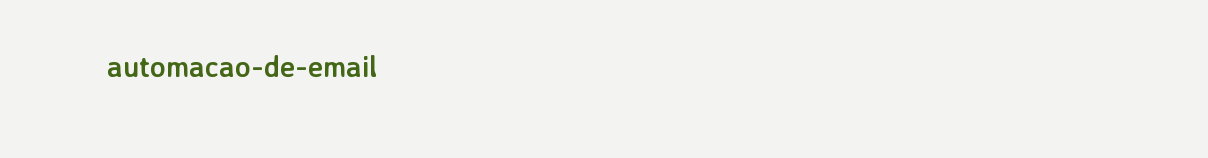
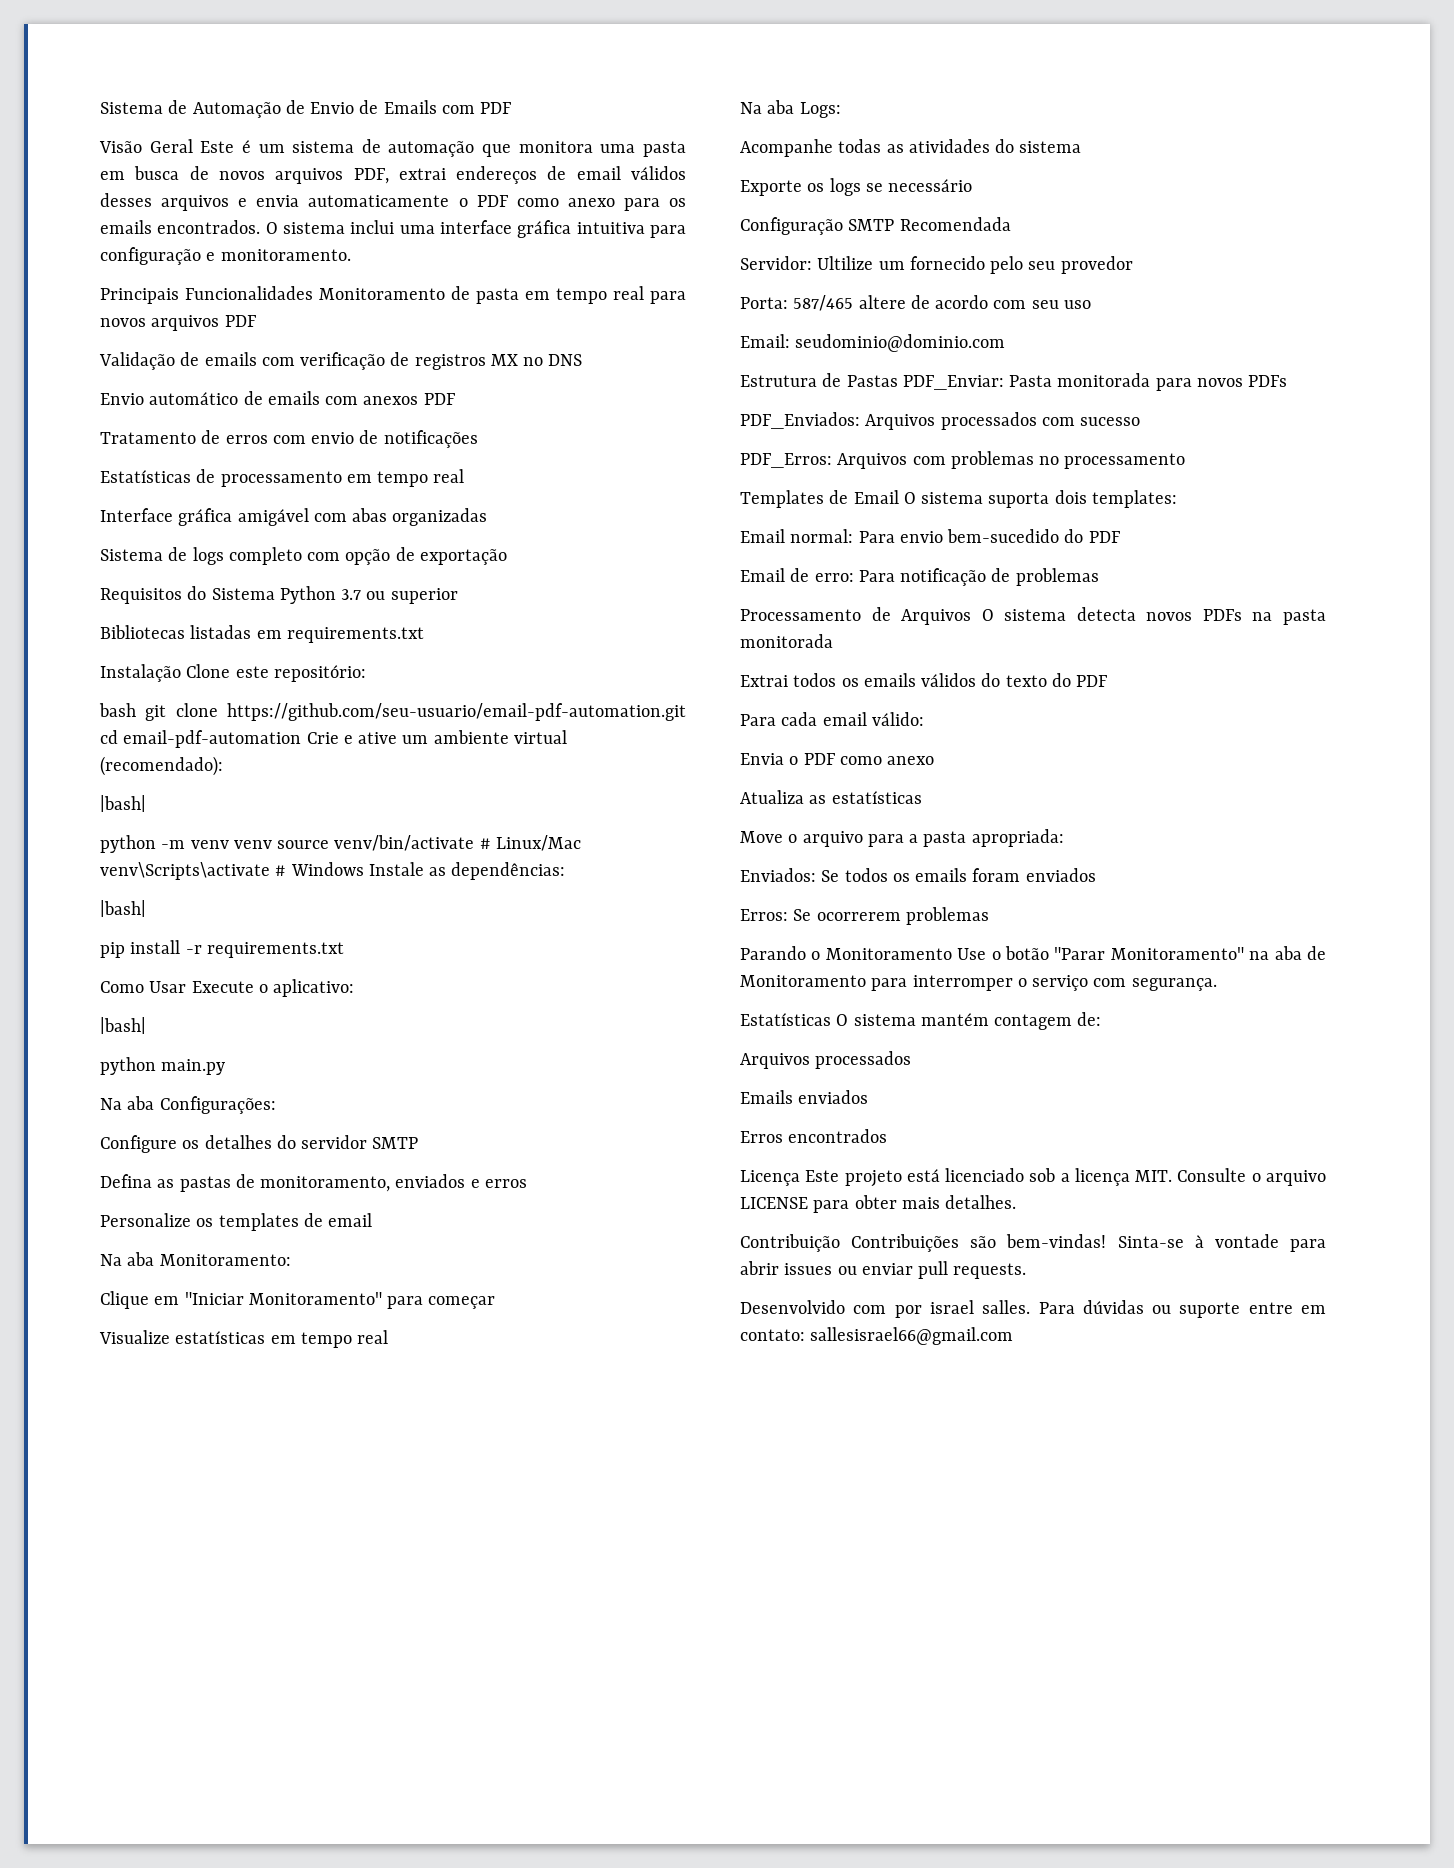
[107,55,378,77] automacao-de-email -> [100,100,512,118] [99,139,686,157] [100,166,686,184] [100,193,687,211] [100,220,686,238] [100,247,351,265] [100,286,686,304] [100,315,256,331] [99,352,583,370] [100,391,455,405] [100,430,478,448] [100,469,465,487] [100,508,488,526] [100,547,507,565] [100,586,458,604] [100,625,424,643] [100,664,366,682] [99,703,686,721] [100,730,567,748] [100,756,223,776] [100,795,146,812] [100,835,581,853] [100,862,566,880] [100,900,146,917] [100,940,344,958] [100,979,355,997] [100,1017,146,1034] [100,1057,226,1075] [100,1096,276,1114] [100,1135,419,1153] [100,1174,527,1192] [100,1213,373,1231] [100,1252,291,1266] [100,1291,496,1309] [99,1330,389,1348] [740,100,841,118] [740,139,1082,157] [740,178,973,196] [740,217,1011,235] [740,256,1133,274] [740,295,1091,311] [740,334,1006,352] [740,373,1288,391] [740,412,1141,430] [740,451,1186,469] [740,490,1177,508] [740,529,1120,543] [740,568,1099,586] [740,607,1326,625] [740,634,833,648] [740,673,1108,687] [740,712,924,726] [740,753,935,765] [740,790,922,804] [740,829,1064,847] [740,868,1096,882] [740,907,989,925] [740,946,1326,960] [740,975,1217,991] [740,1012,1102,1030] [740,1051,912,1069] [740,1090,869,1104] [740,1129,888,1143] [740,1168,1326,1187] [740,1195,1017,1213] [740,1234,1326,1252] [740,1261,1027,1279] [740,1300,1326,1318] [740,1327,1014,1345] Sistema de Automação de Envio de Emails com PDF // Visão Geral Este é um sistema de automação que monitora uma pasta em busca de novos arquivos PDF, extrai endereços de email válidos desses arquivos e envia automaticamente o PDF como anexo para os emails encontrados. O sistema inclui uma interface gráfica intuitiva para configuração e monitoramento. // Principais Funcionalidades Monitoramento de pasta em tempo real para novos arquivos PDF // Validação de emails com verificação de registros MX no DNS // Envio automático de emails com anexos PDF // Tratamento de erros com envio de notificações // Estatísticas de processamento em tempo real // Interface gráfica amigável com abas organizadas // Sistema de logs completo com opção de exportação // Requisitos do Sistema Python 3.7 ou superior // Bibliotecas listadas em requirements.txt // Instalação Clone este repositório: // bash git clone https://github.com/seu-usuario/email-pdf-automation.git cd email-pdf-automation Crie e ative um ambiente virtual (recomendado): // |bash| // python -m venv venv source venv/bin/activate # Linux/Mac venv\Scripts\activate # Windows Instale as dependências: // |bash| // pip install -r requirements.txt // Como Usar Execute o aplicativo: // |bash| // python main.py // Na aba Configurações: // Configure os detalhes do servidor SMTP // Defina as pastas de monitoramento, enviados e erros // Personalize os templates de email // Na aba Monitoramento: // Clique em "Iniciar Monitoramento" para começar // Visualize estatísticas em tempo real // Na aba Logs: // Acompanhe todas as atividades do sistema // Exporte os logs se necessário // Configuração SMTP Recomendada // Servidor: Ultilize um fornecido pelo seu provedor // Porta: 587/465 altere de acordo com seu uso // Email: seudominio@dominio.com // Estrutura de Pastas PDF_Enviar: Pasta monitorada para novos PDFs // PDF_Enviados: Arquivos processados com sucesso // PDF_Erros: Arquivos com problemas no processamento // Templates de Email O sistema suporta dois templates: // Email normal: Para envio bem-sucedido do PDF // Email de erro: Para notificação de problemas // Processamento de Arquivos O sistema detecta novos PDFs na pasta monitorada // Extrai todos os emails válidos do texto do PDF // Para cada email válido: // Envia o PDF como anexo // Atualiza as estatísticas // Move o arquivo para a pasta apropriada: // Enviados: Se todos os emails foram enviados // Erros: Se ocorrerem problemas // Parando o Monitoramento Use o botão "Parar Monitoramento" na aba de Monitoramento para interromper o serviço com segurança. // Estatísticas O sistema mantém contagem de: // Arquivos processados // Emails enviados // Erros encontrados // Licença Este projeto está licenciado sob a licença MIT. Consulte o arquivo LICENSE para obter mais detalhes. // Contribuição Contribuições são bem-vindas! Sinta-se à vontade para abrir issues ou enviar pull requests. // Desenvolvido com por israel salles. Para dúvidas ou suporte entre em contato: sallesisrael66@gmail.com

